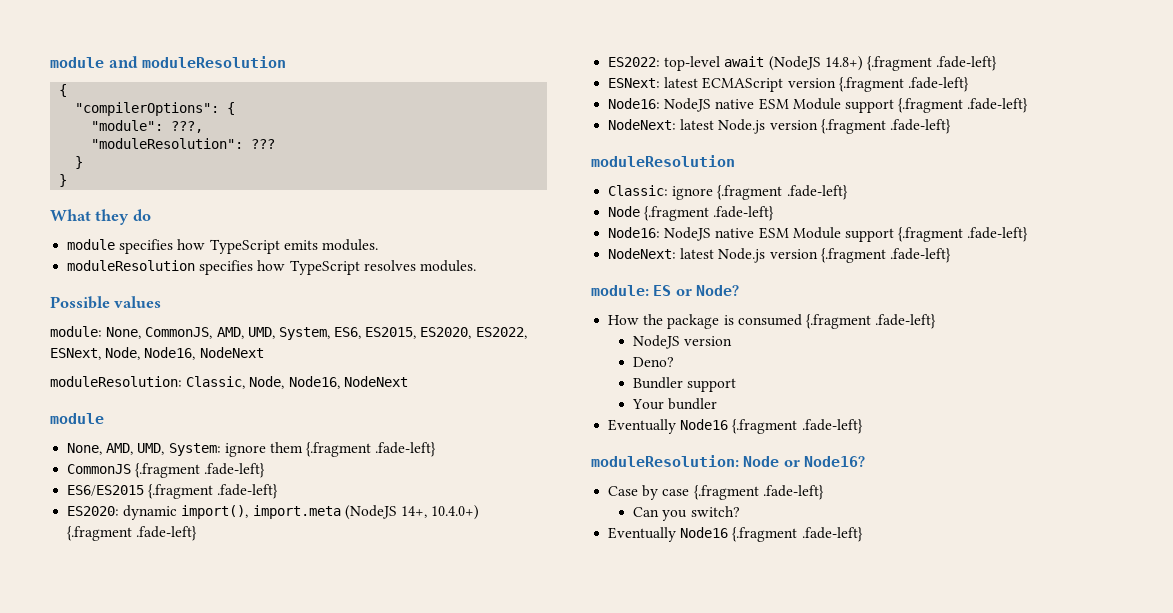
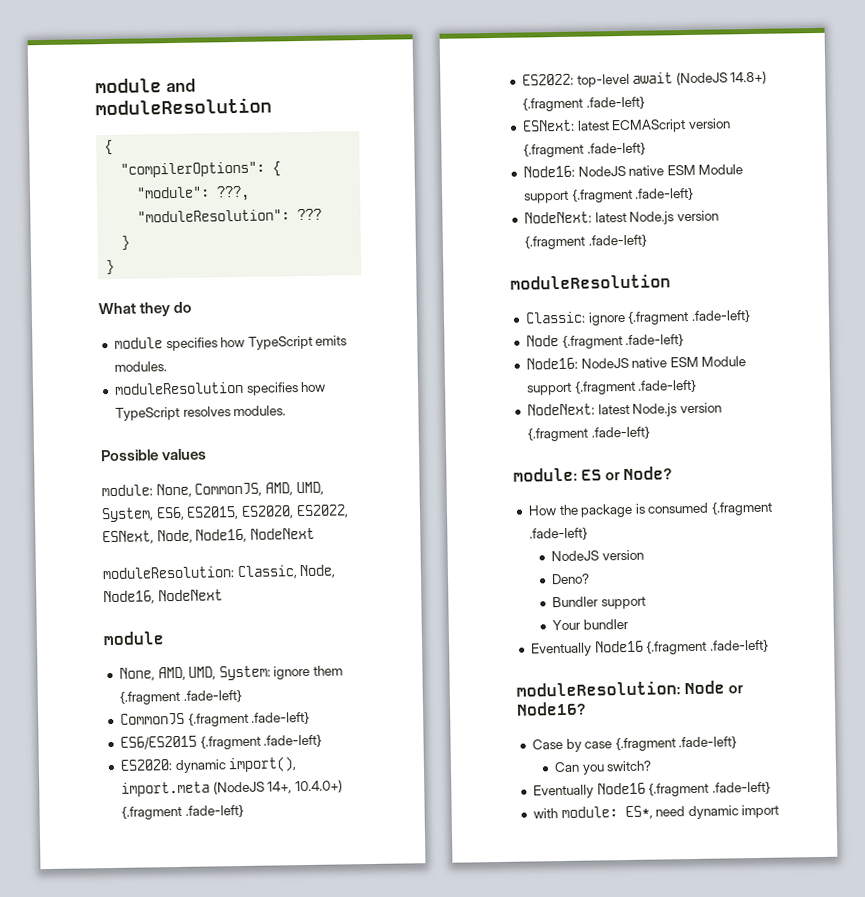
(863, 534) none -> [532,804,780,820] // with module: ES*, need dynamic import

